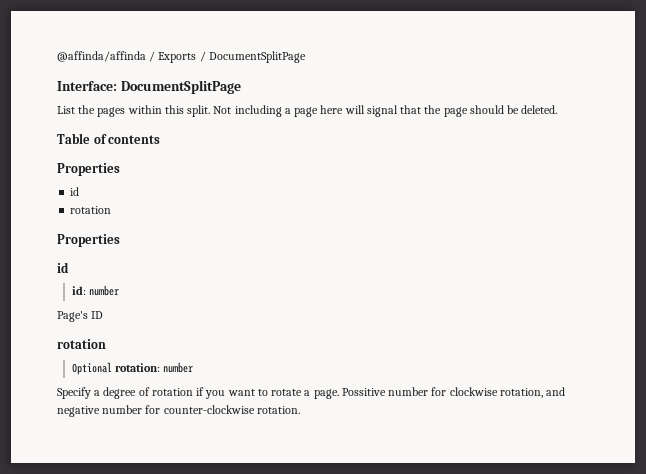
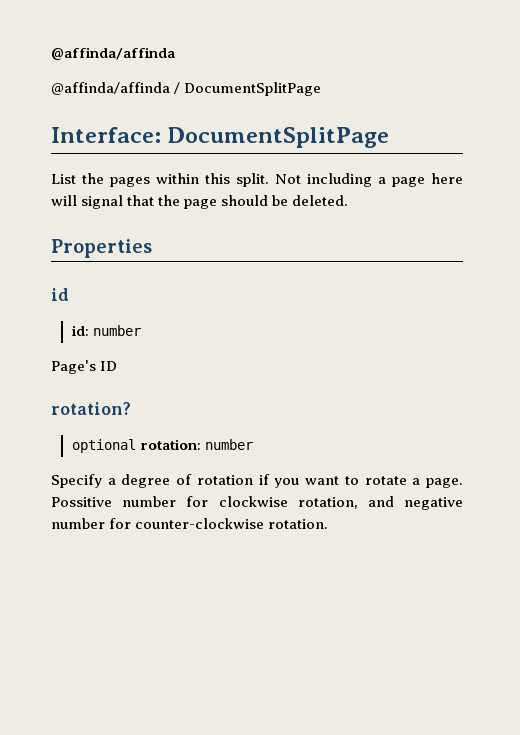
[57,51,197,63] @affinda/affinda / Exports -> [51,47,175,60] [51,82,170,95] @affinda/affinda // @affinda/affinda
[57,133,161,144] [57,163,120,176] [70,187,80,196] [70,206,112,214] // Table of contents // Properties // id // rotation -> (349, 200) none
[57,339,106,349] [71,362,112,375] rotation // Optional -> [51,402,131,415] [71,439,136,453] rotation? // optional

